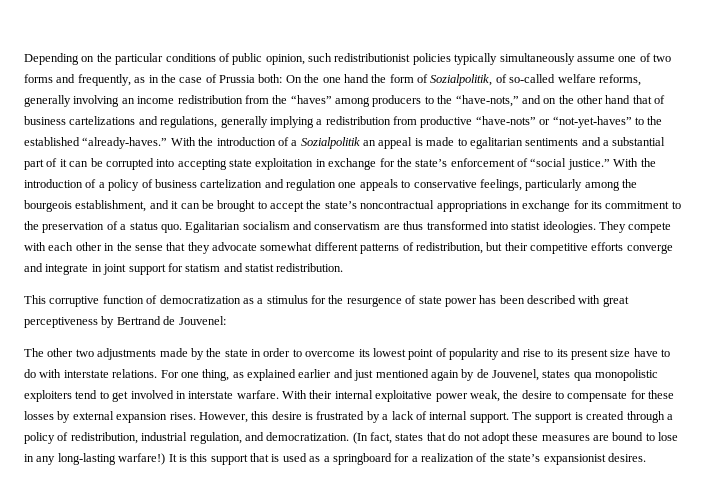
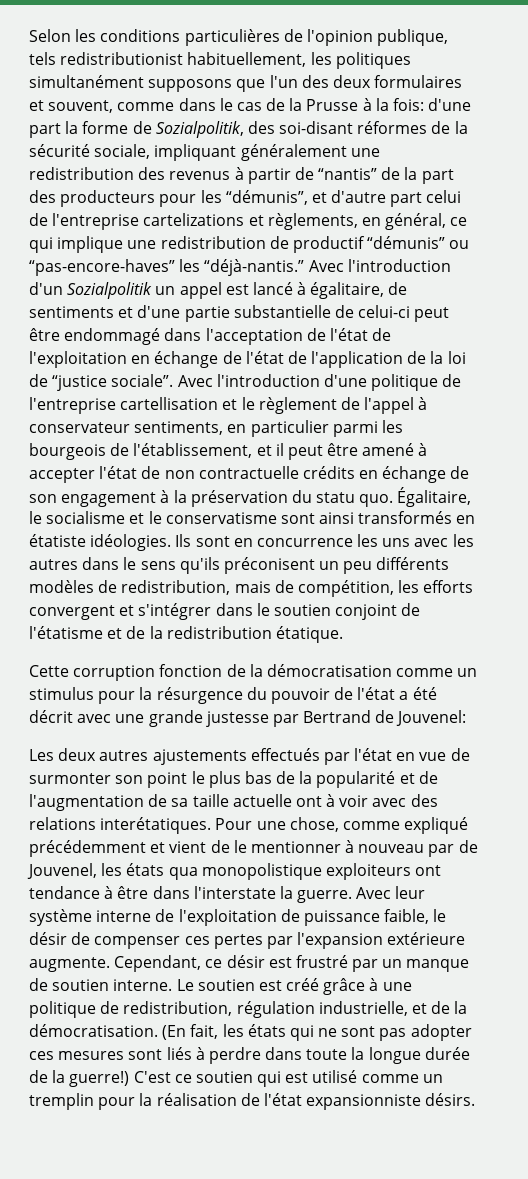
[24,53,671,65] [24,74,641,86] [24,95,666,107] [24,116,663,128] [24,137,666,149] [24,158,656,170] [24,179,637,191] [24,200,681,212] [24,221,672,233] [24,242,673,254] [24,263,344,275] [24,295,629,307] [24,316,226,328] [24,348,670,360] [24,369,659,381] [24,390,675,402] [24,411,673,423] [24,432,679,444] [24,453,646,465] Depending on the particular conditions of public opinion, such redistributionist policies typically simultaneously assume one of two forms and frequently, as in the case of Prussia both: On the one hand the form of Sozialpolitik, of so-called welfare reforms, generally involving an income redistribution from the “haves” among producers to the “have-nots,” and on the other hand that of business cartelizations and regulations, generally implying a redistribution from productive “have-nots” or “not-yet-haves” to the established “already-haves.” With the introduction of a Sozialpolitik an appeal is made to egalitarian sentiments and a substantial part of it can be corrupted into accepting state exploitation in exchange for the state’s enforcement of “social justice.” With the introduction of a policy of business cartelization and regulation one appeals to conservative feelings, particularly among the bourgeois establishment, and it can be brought to accept the state’s noncontractual appropriations in exchange for its commitment to the preservation of a status quo. Egalitarian socialism and conservatism are thus transformed into statist ideologies. They compete with each other in the sense that they advocate somewhat different patterns of redistribution, but their competitive efforts converge and integrate in joint support for statism and statist redistribution. // This corruptive function of democratization as a stimulus for the resurgence of state power has been described with great perceptiveness by Bertrand de Jouvenel: // The other two adjustments made by the state in order to overcome its lowest point of popularity and rise to its present size have to do with interstate relations. For one thing, as explained earlier and just mentioned again by de Jouvenel, states qua monopolistic exploiters tend to get involved in interstate warfare. With their internal exploitative power weak, the desire to compensate for these losses by external expansion rises. However, this desire is frustrated by a lack of internal support. The support is created through a policy of redistribution, industrial regulation, and democratization. (In fact, states that do not adopt these measures are bound to lose in any long-lasting warfare!) It is this support that is used as a springboard for a realization of the state’s expansionist desires. -> [29,29,449,46] [29,52,411,69] [29,75,463,92] [29,98,472,113] [29,121,468,138] [29,144,380,161] [29,167,454,184] [29,190,462,207] [29,213,468,230] [29,236,470,253] [29,259,451,276] [29,282,408,299] [29,305,450,322] [29,328,392,345] [29,351,466,368] [29,374,462,391] [29,397,428,414] [29,420,403,437] [29,443,428,460] [29,466,470,483] [29,487,472,507] [29,511,476,524] [29,534,474,551] [29,557,450,574] [29,580,474,597] [29,603,421,620] [29,626,343,643] [29,664,478,681] [29,687,437,704] [29,710,467,727] [29,748,470,765] [29,771,438,788] [29,794,438,811] [29,817,469,834] [29,840,478,857] [27,863,442,880] [29,886,426,903] [29,909,447,926] [29,932,466,949] [29,955,470,972] [29,978,412,995] [29,1001,468,1018] [29,1024,472,1041] [29,1047,470,1064] [29,1070,443,1087] [29,1093,476,1110] Selon les conditions particulières de l'opinion publique, tels redistributionist habituellement, les politiques simultanément supposons que l'un des deux formulaires et souvent, comme dans le cas de la Prusse à la fois: d'une part la forme de Sozialpolitik, des soi-disant réformes de la sécurité sociale, impliquant généralement une redistribution des revenus à partir de “nantis” de la part des producteurs pour les “démunis”, et d'autre part celui de l'entreprise cartelizations et règlements, en général, ce qui implique une redistribution de productif “démunis” ou “pas-encore-haves” les “déjà-nantis.” Avec l'introduction d'un Sozialpolitik un appel est lancé à égalitaire, de sentiments et d'une partie substantielle de celui-ci peut être endommagé dans l'acceptation de l'état de l'exploitation en échange de l'état de l'application de la loi de “justice sociale”. Avec l'introduction d'une politique de l'entreprise cartellisation et le règlement de l'appel à conservateur sentiments, en particulier parmi les bourgeois de l'établissement, et il peut être amené à accepter l'état de non contractuelle crédits en échange de son engagement à la préservation du statu quo. Égalitaire, le socialisme et le conservatisme sont ainsi transformés en étatiste idéologies. Ils sont en concurrence les uns avec les autres dans le sens qu'ils préconisent un peu différents modèles de redistribution, mais de compétition, les efforts convergent et s'intégrer dans le soutien conjoint de l'étatisme et de la redistribution étatique. // Cette corruption fonction de la démocratisation comme un stimulus pour la résurgence du pouvoir de l'état a été décrit avec une grande justesse par Bertrand de Jouvenel: // Les deux autres ajustements effectués par l'état en vue de surmonter son point le plus bas de la popularité et de l'augmentation de sa taille actuelle ont à voir avec des relations interétatiques. Pour une chose, comme expliqué précédemment et vient de le mentionner à nouveau par de Jouvenel, les états qua monopolistique exploiteurs ont tendance à être dans l'interstate la guerre. Avec leur système interne de l'exploitation de puissance faible, le désir de compenser ces pertes par l'expansion extérieure augmente. Cependant, ce désir est frustré par un manque de soutien interne. Le soutien est créé grâce à une politique de redistribution, régulation industrielle, et de la démocratisation. (En fait, les états qui ne sont pas adopter ces mesures sont liés à perdre dans toute la longue durée de la guerre!) C'est ce soutien qui est utilisé comme un tremplin pour la réalisation de l'état expansionniste désirs.

